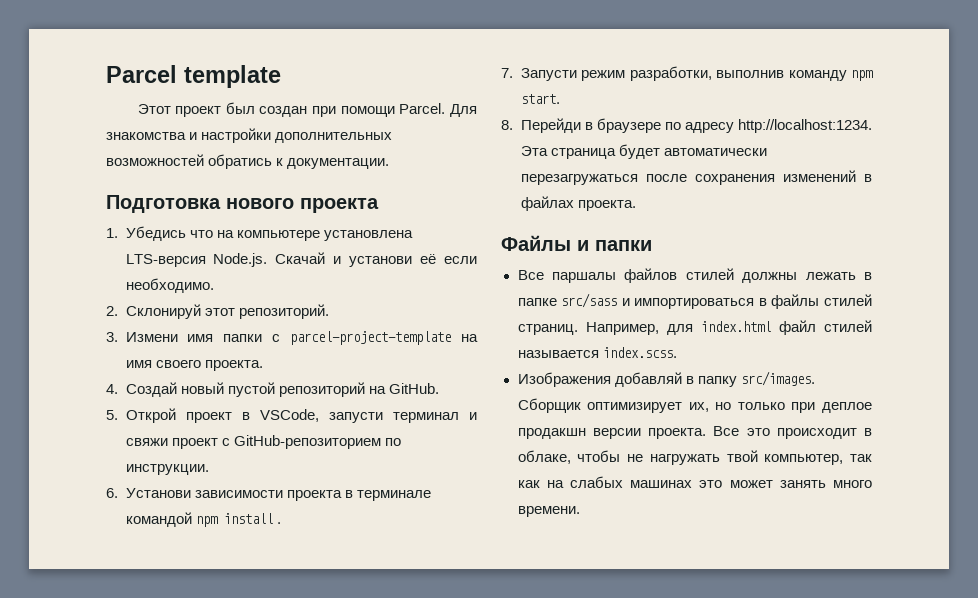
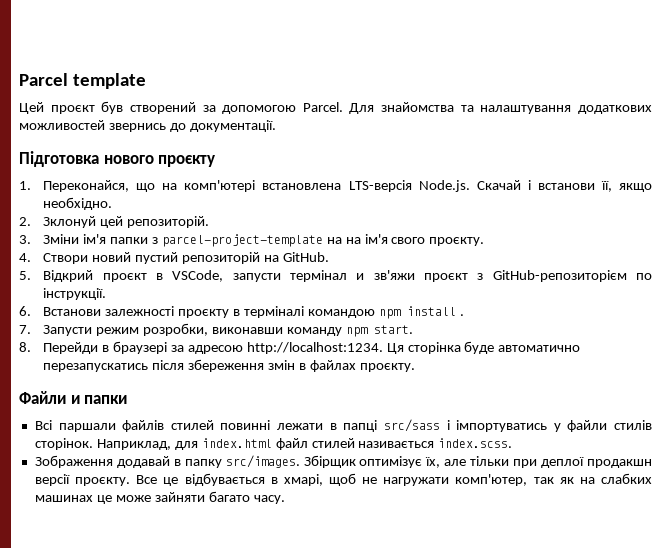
[137,102,477,117] [106,128,393,143] [106,154,390,169] [106,195,379,213] [106,226,413,241] [125,252,477,267] [125,278,214,293] [106,304,329,319] [106,331,478,345] [125,360,263,371] [106,382,365,397] Этот проект был создан при помощи Parcel. Для знакомства и настройки дополнительных возможностей обратись к документации. // Подготовка нового проекта // 1. Убедись что на компьютере установлена LTS-версия Node.js. Скачай и установи её если необходимо. // 2. Склонируй этот репозиторий. // 3. Измени имя папки с parcel-project-template на имя своего проекта. // 4. Создай новый пустой репозиторий -> [19,101,652,114] [19,120,276,132] [19,151,216,167] [19,180,652,192] [43,197,113,210] [19,216,209,228] [19,234,485,247] [19,252,260,264] Цей проєкт був створений за допомогою Parcel. Для знайомства та налаштування додаткових можливостей звернись до документації. // Підготовка нового проєкту // 1. Переконайся, що на комп'ютері встановлена LTS-версія Node.js. Скачай і встанови її, якщо необхідно. // 2. Зклонуй цей репозиторій. // 3. Зміни ім'я папки з parcel-project-template на на ім'я свого проєкту. // 4. Створи новий пустий репозиторій
[125,408,232,423] Открой проект -> [43,270,147,282] Відкрий проєкт
[392,412,477,423] [125,435,401,449] [125,464,209,475] [106,488,431,501] [125,512,192,527] терминал и свяжи проект с GitHub-репозиторием по инструкции. // 6. Установи зависимости проекта в терминале командой -> [289,270,653,282] [43,288,107,300] [19,306,375,318] термінал и зв'яжи проєкт з GitHub-репозиторієм по інструкції. // 6. Встанови залежності проєкту в терміналі командою
[629,66,784,81] разработки, выполнив -> [142,323,283,336] розробки, виконавши
[596,118,872,133] [520,144,767,159] [520,170,872,185] [520,196,636,211] [501,235,652,251] [517,268,872,283] [517,293,872,309] [517,322,659,335] браузере по адресу http://localhost:1234. Эта страница будет автоматически перезагружаться после сохранения изменений в файлах проекта. // Файлы и папки // Все паршалы файлов стилей должны лежать в папке src/sass и импортироваться в файлы стилей страниц. Например, -> [112,341,581,354] [43,359,415,372] [19,391,128,404] [34,419,652,432] [34,438,171,450] браузері за адресою http://localhost:1234. Ця сторінка буде автоматично перезапускатись після збереження змін в файлах проєкту. // Файли и папки // Всі паршали файлів стилей повинні лежати в папці src/sass і імпортуватись у файли стилів сторінок. Наприклад,
[517,350,599,358] называется -> [358,441,435,448] називається
[517,372,682,387] Изображения добавляй -> [34,455,170,468] Зображення додавай
[517,398,872,413] [517,426,872,439] [517,450,872,465] [517,476,872,488] [517,506,580,517] Сборщик оптимизирует их, но только при деплое продакшн версии проекта. Все это происходит в облаке, чтобы не нагружать твой компьютер, так как на слабых машинах это может занять много времени. -> [303,455,653,468] [34,473,652,486] [34,491,285,504] Збірщик оптимізує їх, але тільки при деплої продакшн версії проєкту. Все це відбувається в хмарі, щоб не нагружати комп'ютер, так як на слабких машинах це може зайняти багато часу.

